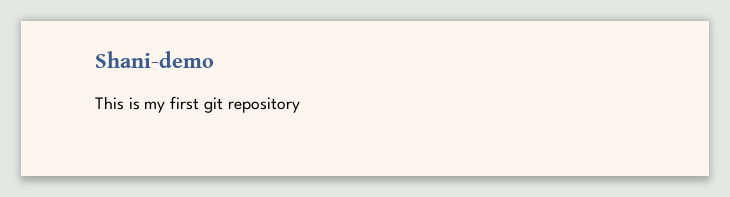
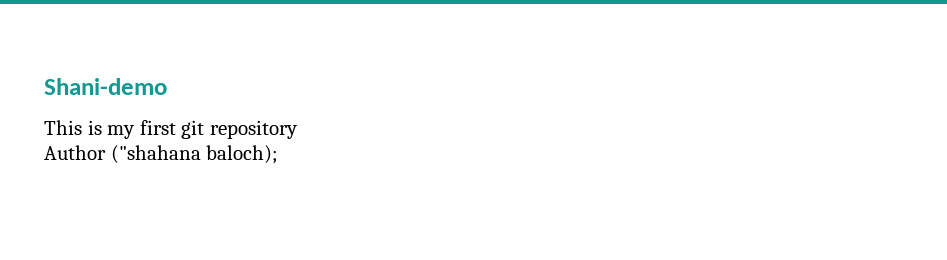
(300, 105) none -> [44,145,279,164] // Author ("shahana baloch);

